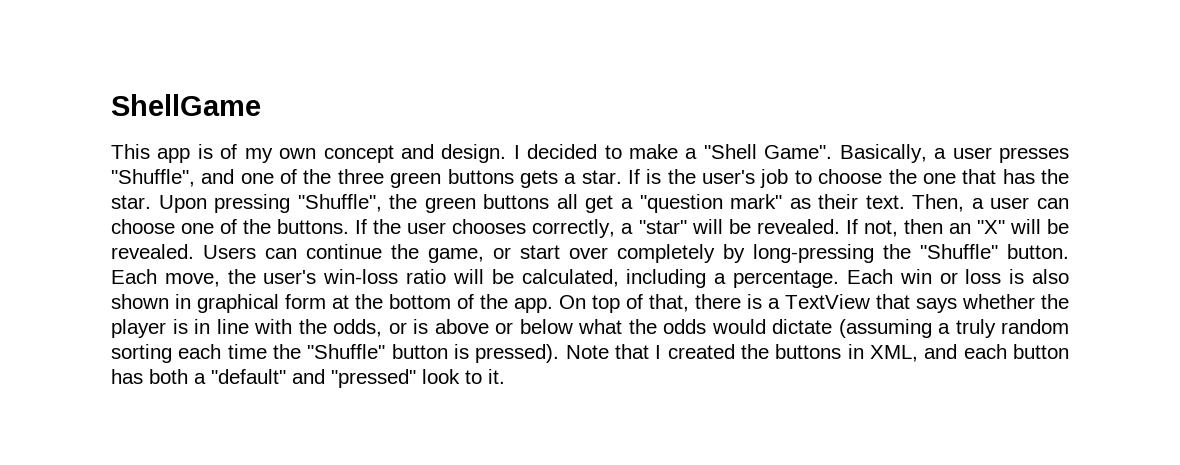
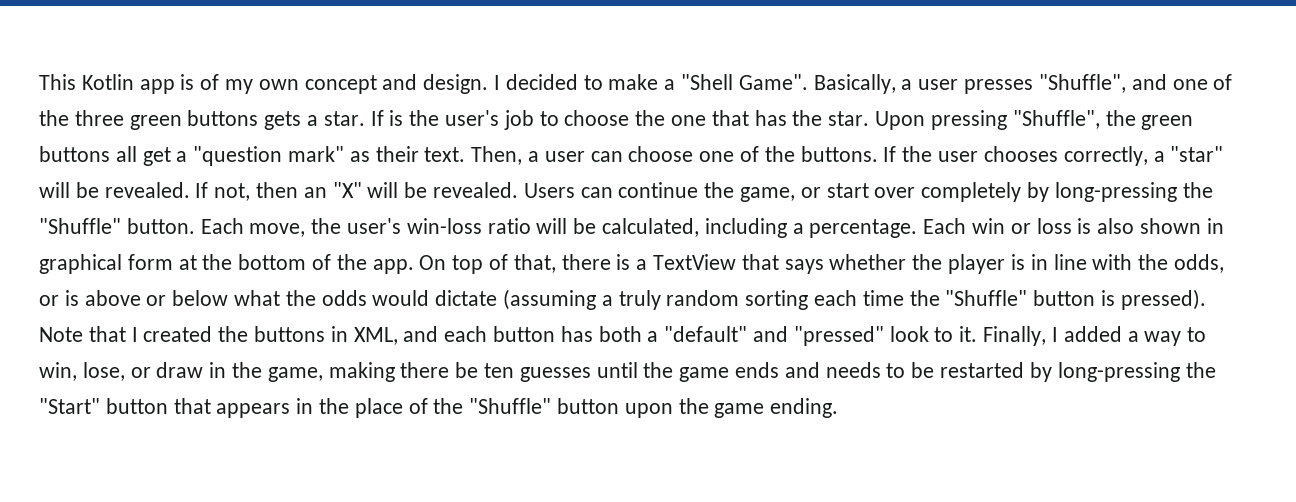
[111,94,261,116] [111,144,150,159] ShellGame // This -> [39,74,134,90] This Kotlin
(505, 376) none -> [983,326,1207,346] [39,362,1216,382] [39,398,839,418] Finally, I added a way to win, lose, or draw in the game, making there be ten guesses until the game ends and needs to be restarted by long-pressing the "Start" button that appears in the place of the "Shuffle" button upon the game ending.

